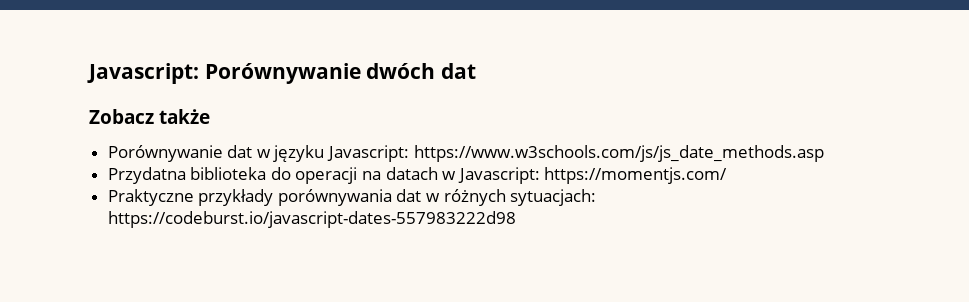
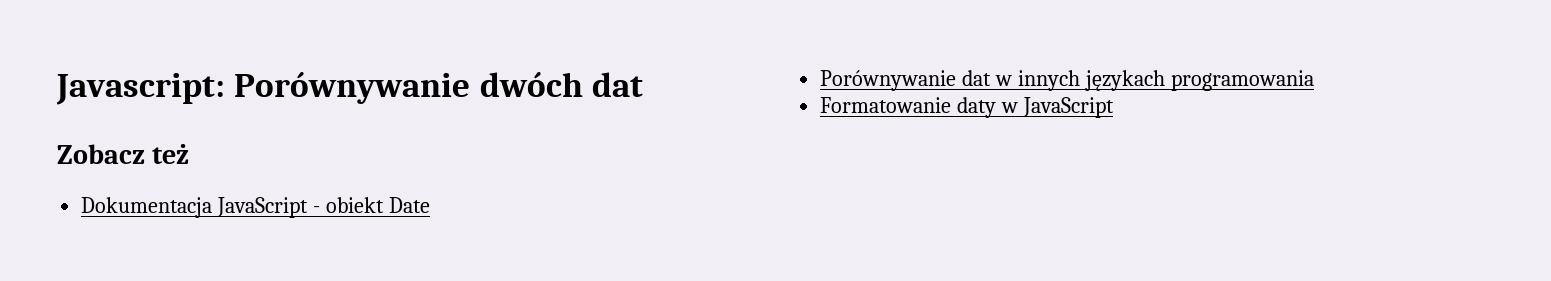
[159,109,210,124] [107,145,824,162] [107,167,728,184] [107,189,597,206] [107,211,516,228] także // Porównywanie dat w języku Javascript: https://www.w3schools.com/js/js_date_methods.asp // Przydatna biblioteka do operacji na datach w Javascript: https://momentjs.com/ // Praktyczne przykłady porównywania dat w różnych sytuacjach: https://codeburst.io/javascript-dates-557983222d98 -> [152,144,190,164] [81,197,430,218] [820,70,1314,91] [820,97,1115,118] też // Dokumentacja JavaScript - obiekt Date // Porównywanie dat w innych językach programowania // Formatowanie daty w JavaScript

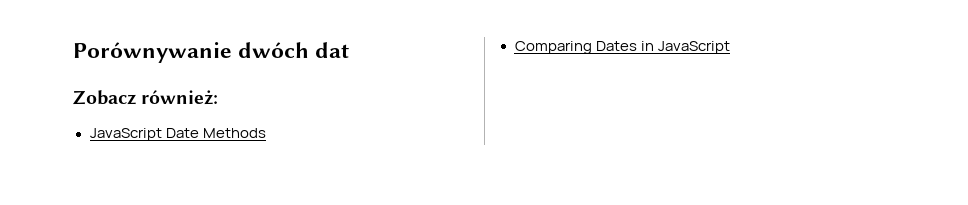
[56,73,225,105] Javascript: -> (73, 52) none
[152,144,190,164] [81,197,430,218] [820,70,1314,91] [820,97,1019,118] też // Dokumentacja JavaScript - obiekt Date // Porównywanie dat w innych językach programowania // Formatowanie daty w -> [141,90,219,105] [89,128,266,141] [514,41,654,54] również: // JavaScript Date Methods // Comparing Dates in

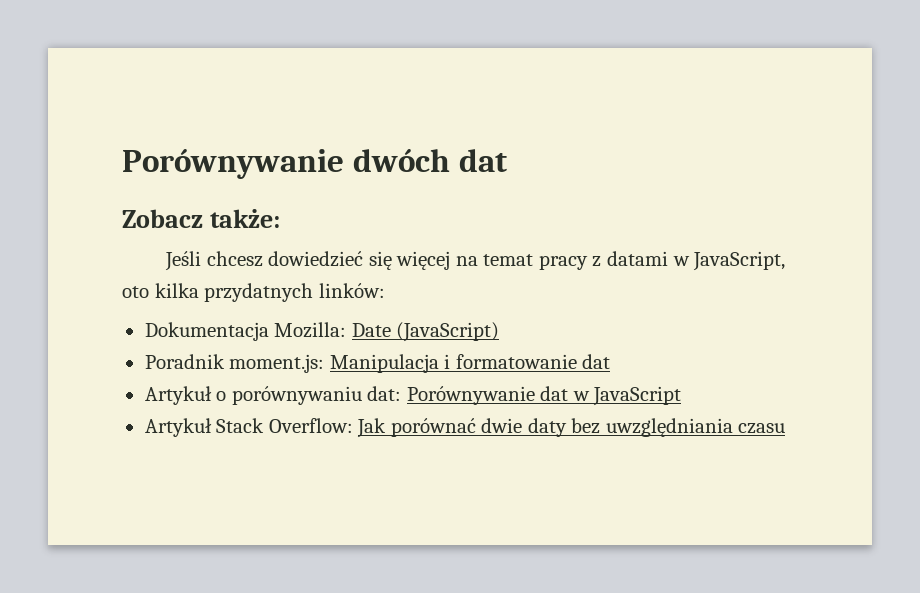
[141,90,219,105] [89,128,266,141] [514,41,730,54] również: // JavaScript Date Methods // Comparing Dates in JavaScript -> [209,209,280,228] [165,251,786,271] [122,283,385,302] [144,322,500,342] [144,354,611,373] [144,386,682,406] [144,418,786,438] także: // Jeśli chcesz dowiedzieć się więcej na temat pracy z datami w JavaScript, oto kilka przydatnych linków: // Dokumentacja Mozilla: Date (JavaScript) // Poradnik moment.js: Manipulacja i formatowanie dat // Artykuł o porównywaniu dat: Porównywanie dat w JavaScript // Artykuł Stack Overflow: Jak porównać dwie daty bez uwzględniania czasu

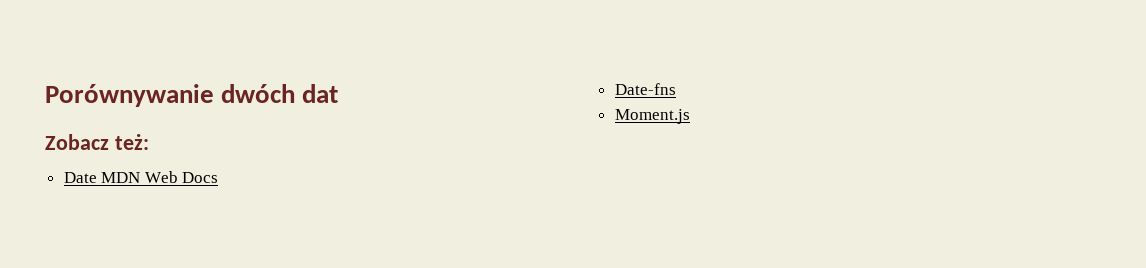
[209,209,280,228] [165,251,786,271] [122,283,385,302] [144,322,500,342] [144,354,611,373] [144,386,682,406] [144,418,786,438] także: // Jeśli chcesz dowiedzieć się więcej na temat pracy z datami w JavaScript, oto kilka przydatnych linków: // Dokumentacja Mozilla: Date (JavaScript) // Poradnik moment.js: Manipulacja i formatowanie dat // Artykuł o porównywaniu dat: Porównywanie dat w JavaScript // Artykuł Stack Overflow: Jak porównać dwie daty bez uwzględniania czasu -> [114,134,149,150] [63,171,219,183] [614,83,676,95] [614,109,690,124] też: // Date MDN Web Docs // Date-fns // Moment.js

